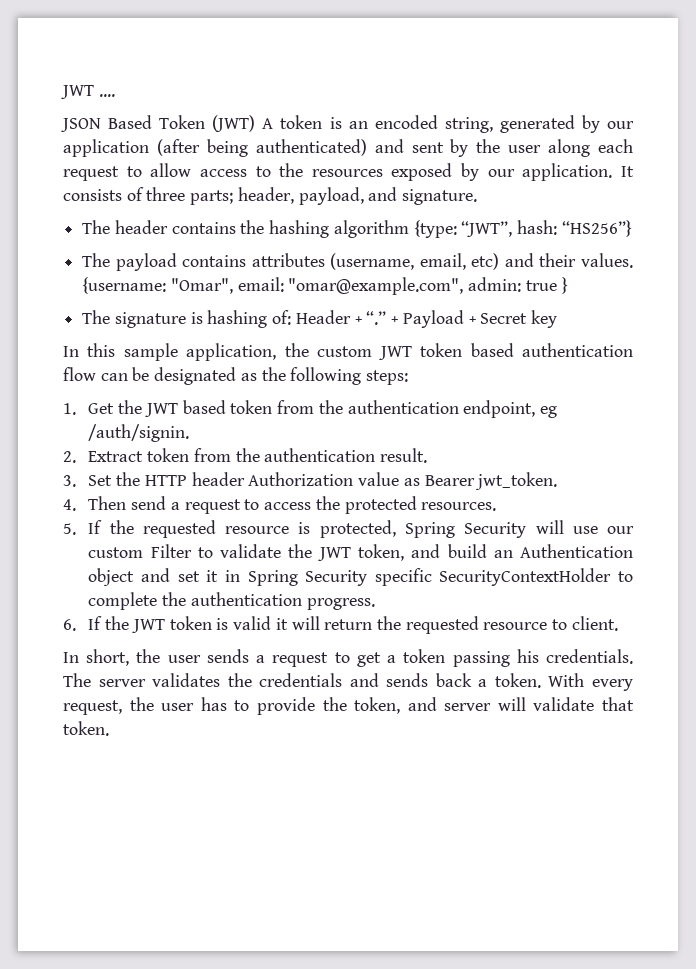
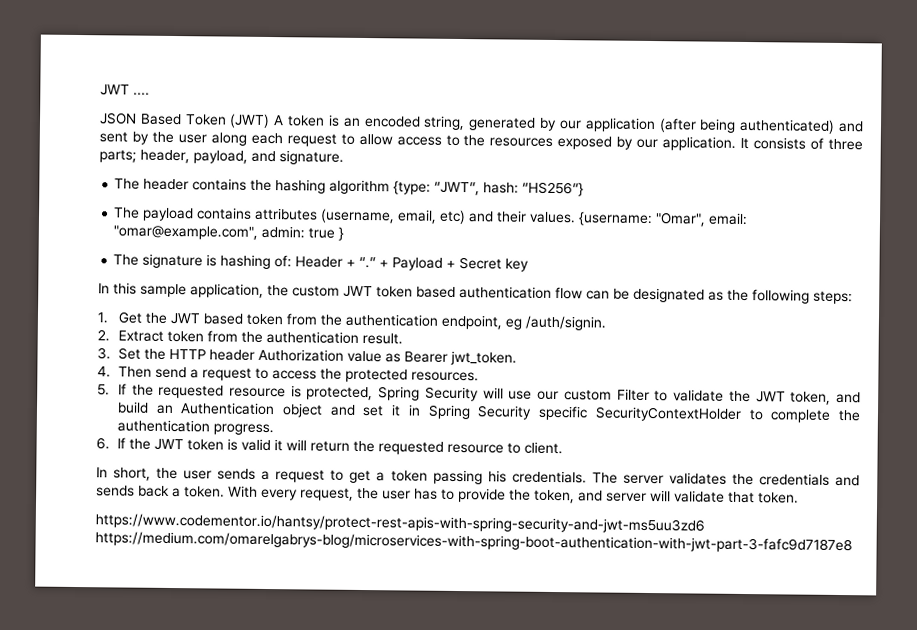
(109, 728) none -> [95,513,705,534] [95,531,852,554] // https://www.codementor.io/hantsy/protect-rest-apis-with-spring-security-and-jwt-ms5uu3zd6 https://medium.com/omarelgabrys-blog/microservices-with-spring-boot-authentication-with-jwt-part-3-fafc9d7187e8

